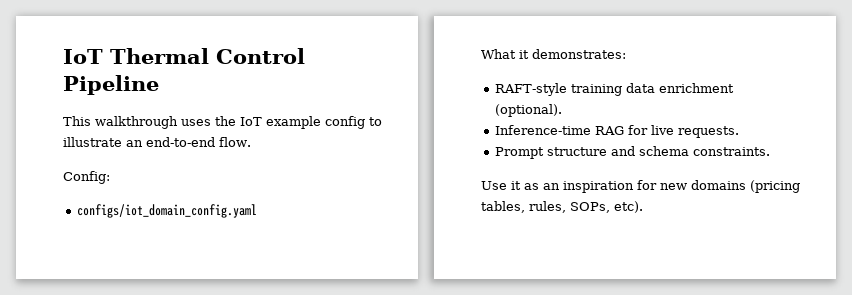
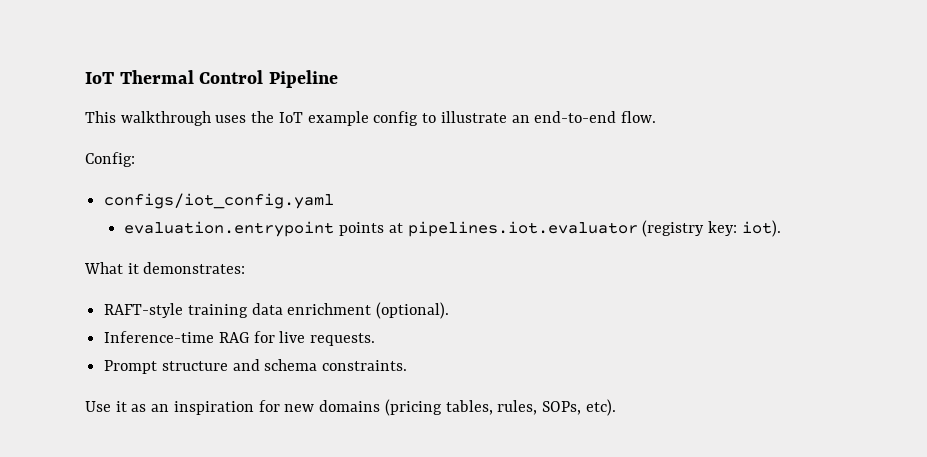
[77,204,258,218] configs/iot_domain_config.yaml -> [104,193,335,209] [124,220,781,237] configs/iot_config.yaml // evaluation.entrypoint points at pipelines.iot.evaluator (registry key: iot).

